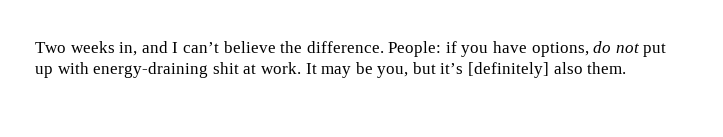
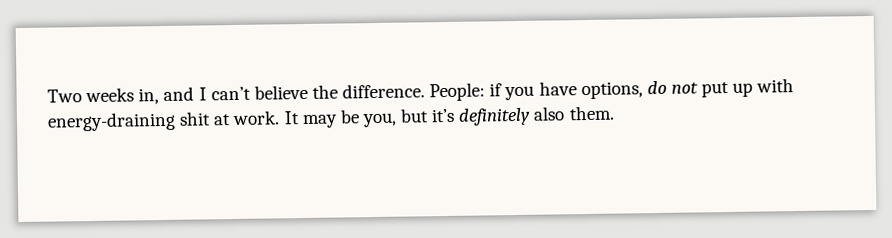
[468,62,550,78] [definitely] -> [458,107,532,126] definitely

